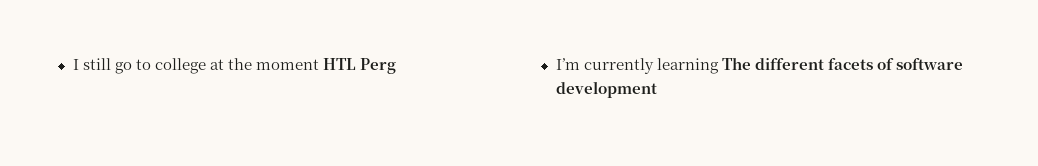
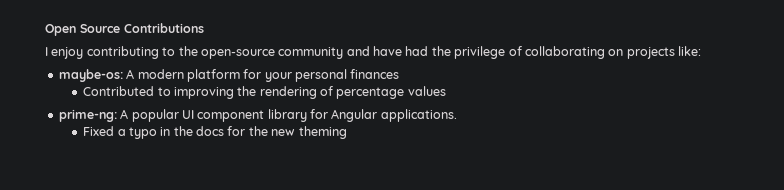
[72,58,396,74] [555,57,963,74] [555,81,657,98] I still go to college at the moment HTL Perg // I’m currently learning The different facets of software development -> [45,23,204,36] [45,46,701,59] [58,69,400,82] [83,86,446,99] [58,109,457,122] [83,126,347,139] Open Source Contributions // I enjoy contributing to the open-source community and have had the privilege of collaborating on projects like: // maybe-os: A modern platform for your personal finances // Contributed to improving the rendering of percentage values // prime-ng: A popular UI component library for Angular applications. // Fixed a typo in the docs for the new theming

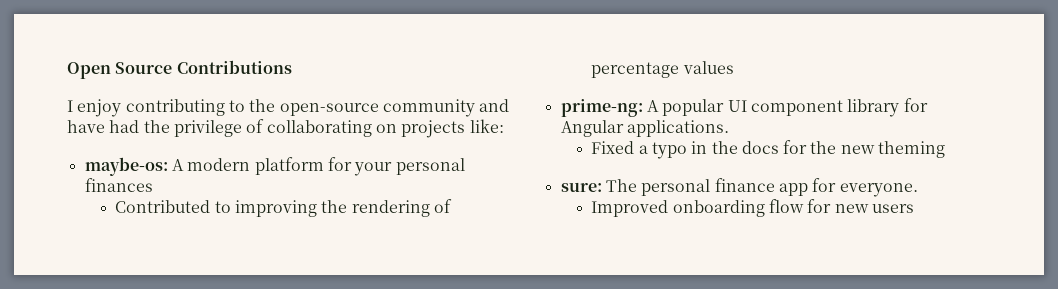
(347, 132) none -> [560,178,918,197] [591,199,914,217] // sure: The personal finance app for everyone. // Improved onboarding flow for new users

